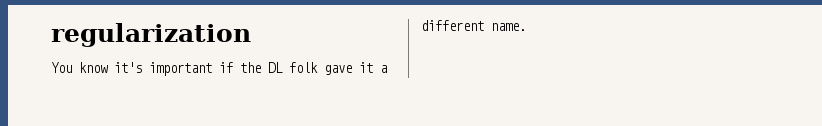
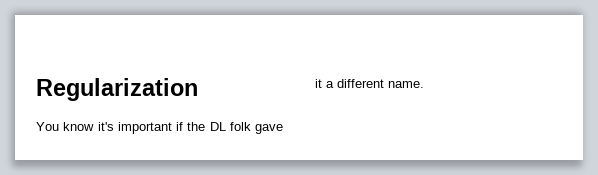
[51,23,251,47] regularization -> [36,78,198,101] Regularization

